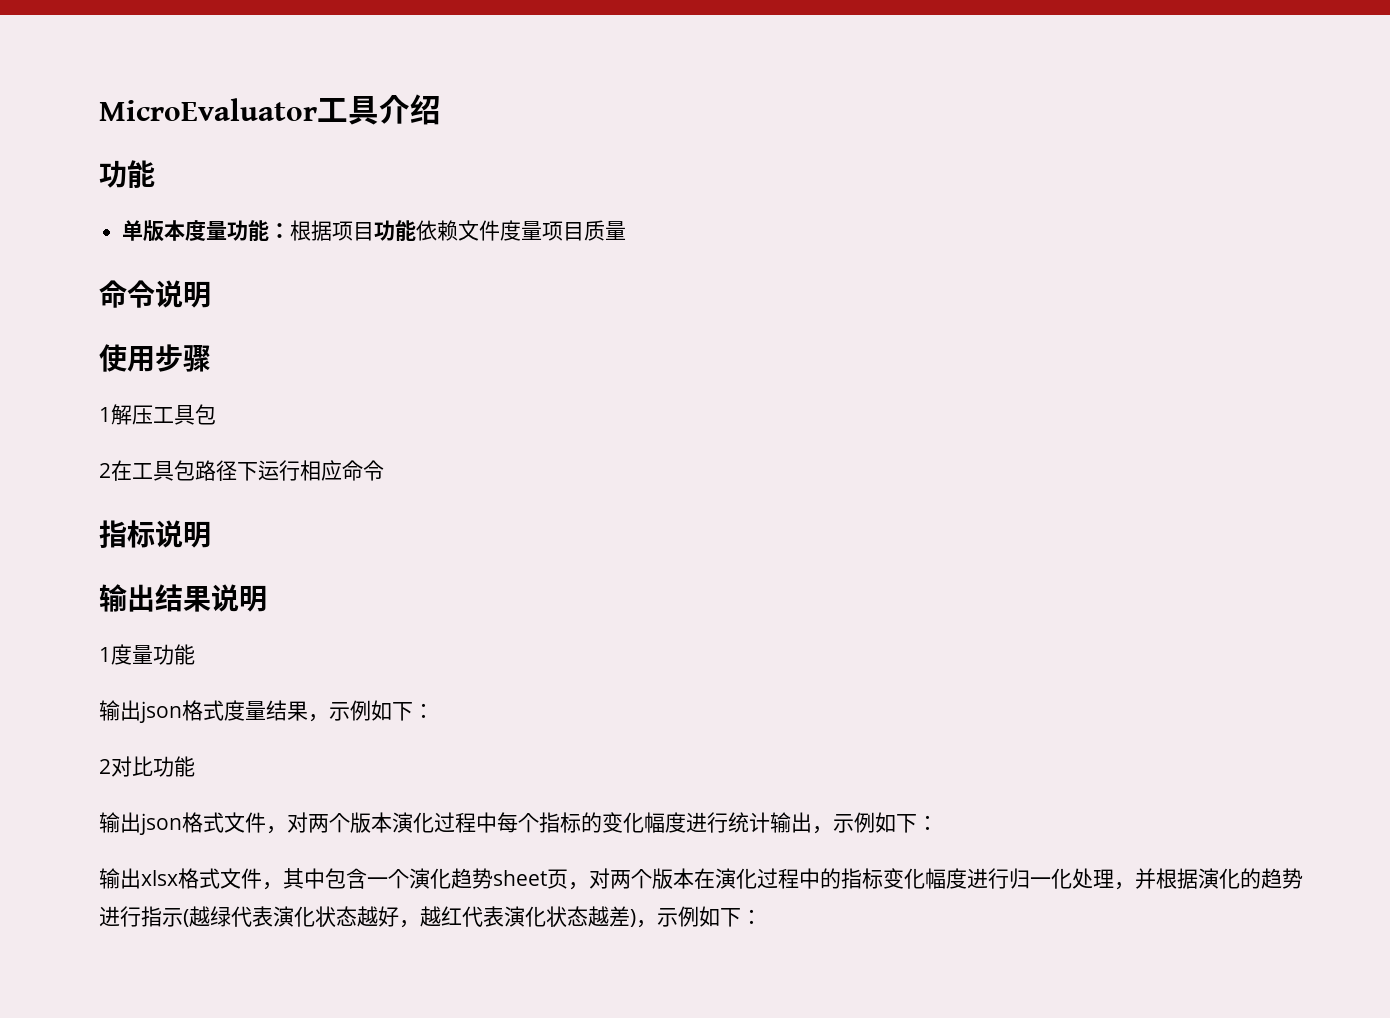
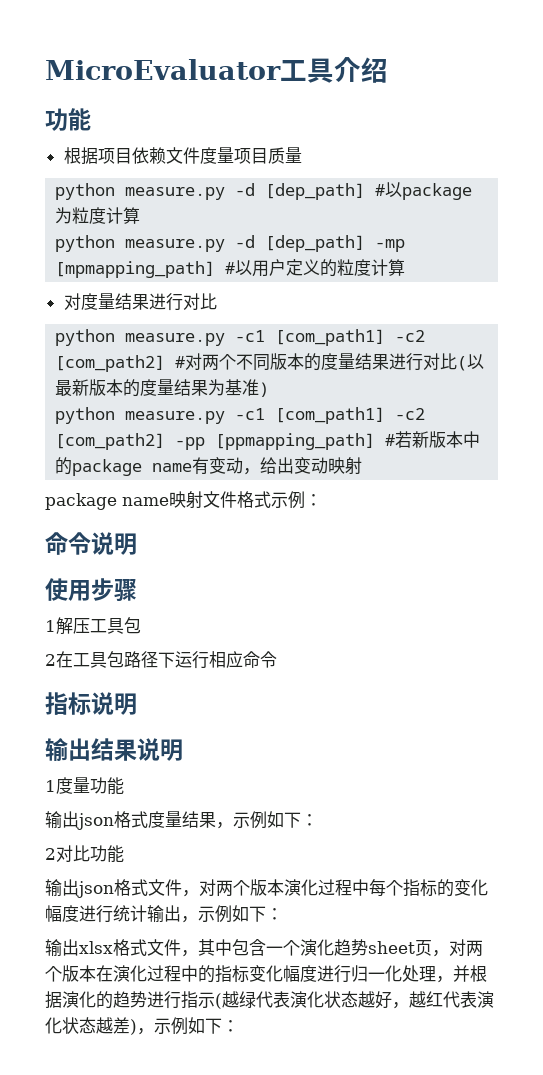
[122,220,291,242] 单版本度量功能： -> (91, 119) none
[374,220,417,241] 功能 -> (132, 156) none
(627, 230) none -> [55,182,473,200] [55,207,141,224] [55,235,406,252] [55,259,406,278] [63,293,217,311] [55,329,426,346] [55,353,485,372] [55,379,270,397] [55,407,426,424] [55,431,481,450] [55,457,363,476] [45,491,322,510] // python measure.py -d [dep_path] #以package为粒度计算 // python measure.py -d [dep_path] -mp [mpmapping_path] #以用户定义的粒度计算 // 对度量结果进行对比 // python measure.py -c1 [com_path1] -c2 [com_path2] #对两个不同版本的度量结果进行对比(以最新版本的度量结果为基准) // python measure.py -c1 [com_path1] -c2 [com_path2] -pp [ppmapping_path] #若新版本中的package name有变动，给出变动映射 // package name映射文件格式示例：

